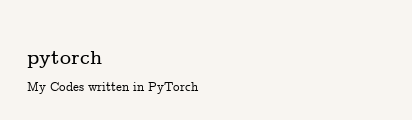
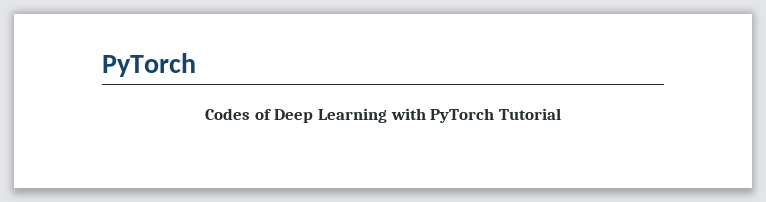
[27,51,102,68] [27,81,199,94] pytorch // My Codes written in PyTorch -> [102,53,196,77] [205,108,561,123] PyTorch // Codes of Deep Learning with PyTorch Tutorial

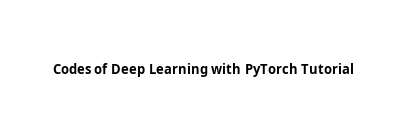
[102,53,196,77] PyTorch // -> (52, 68) none

